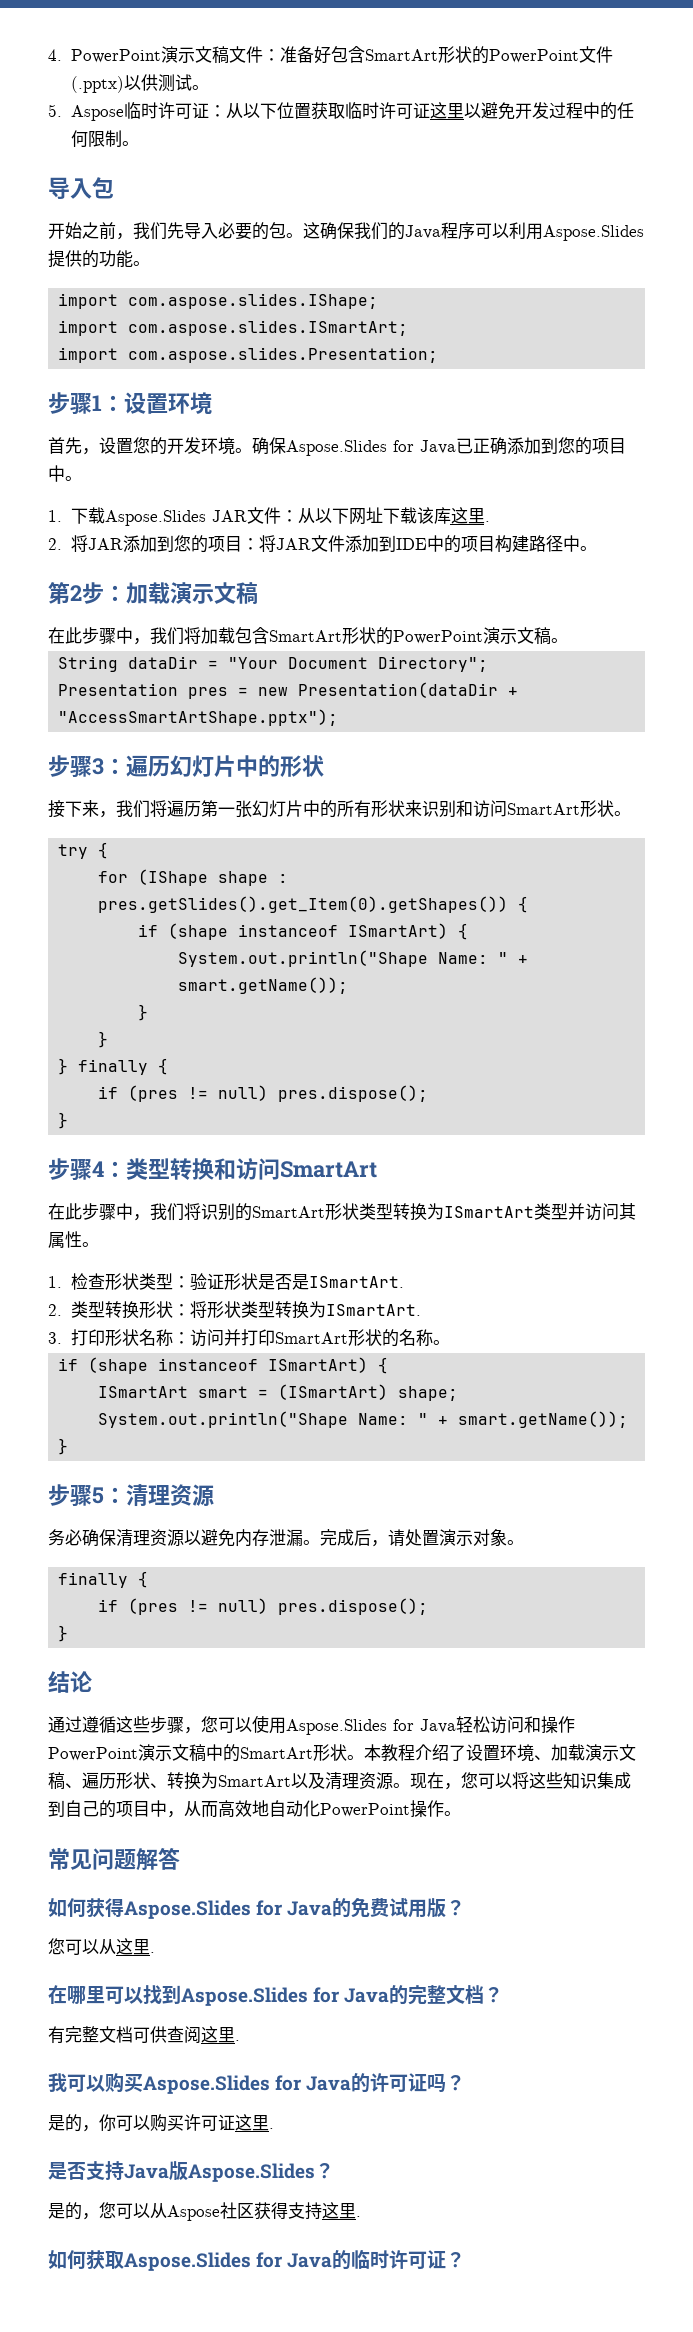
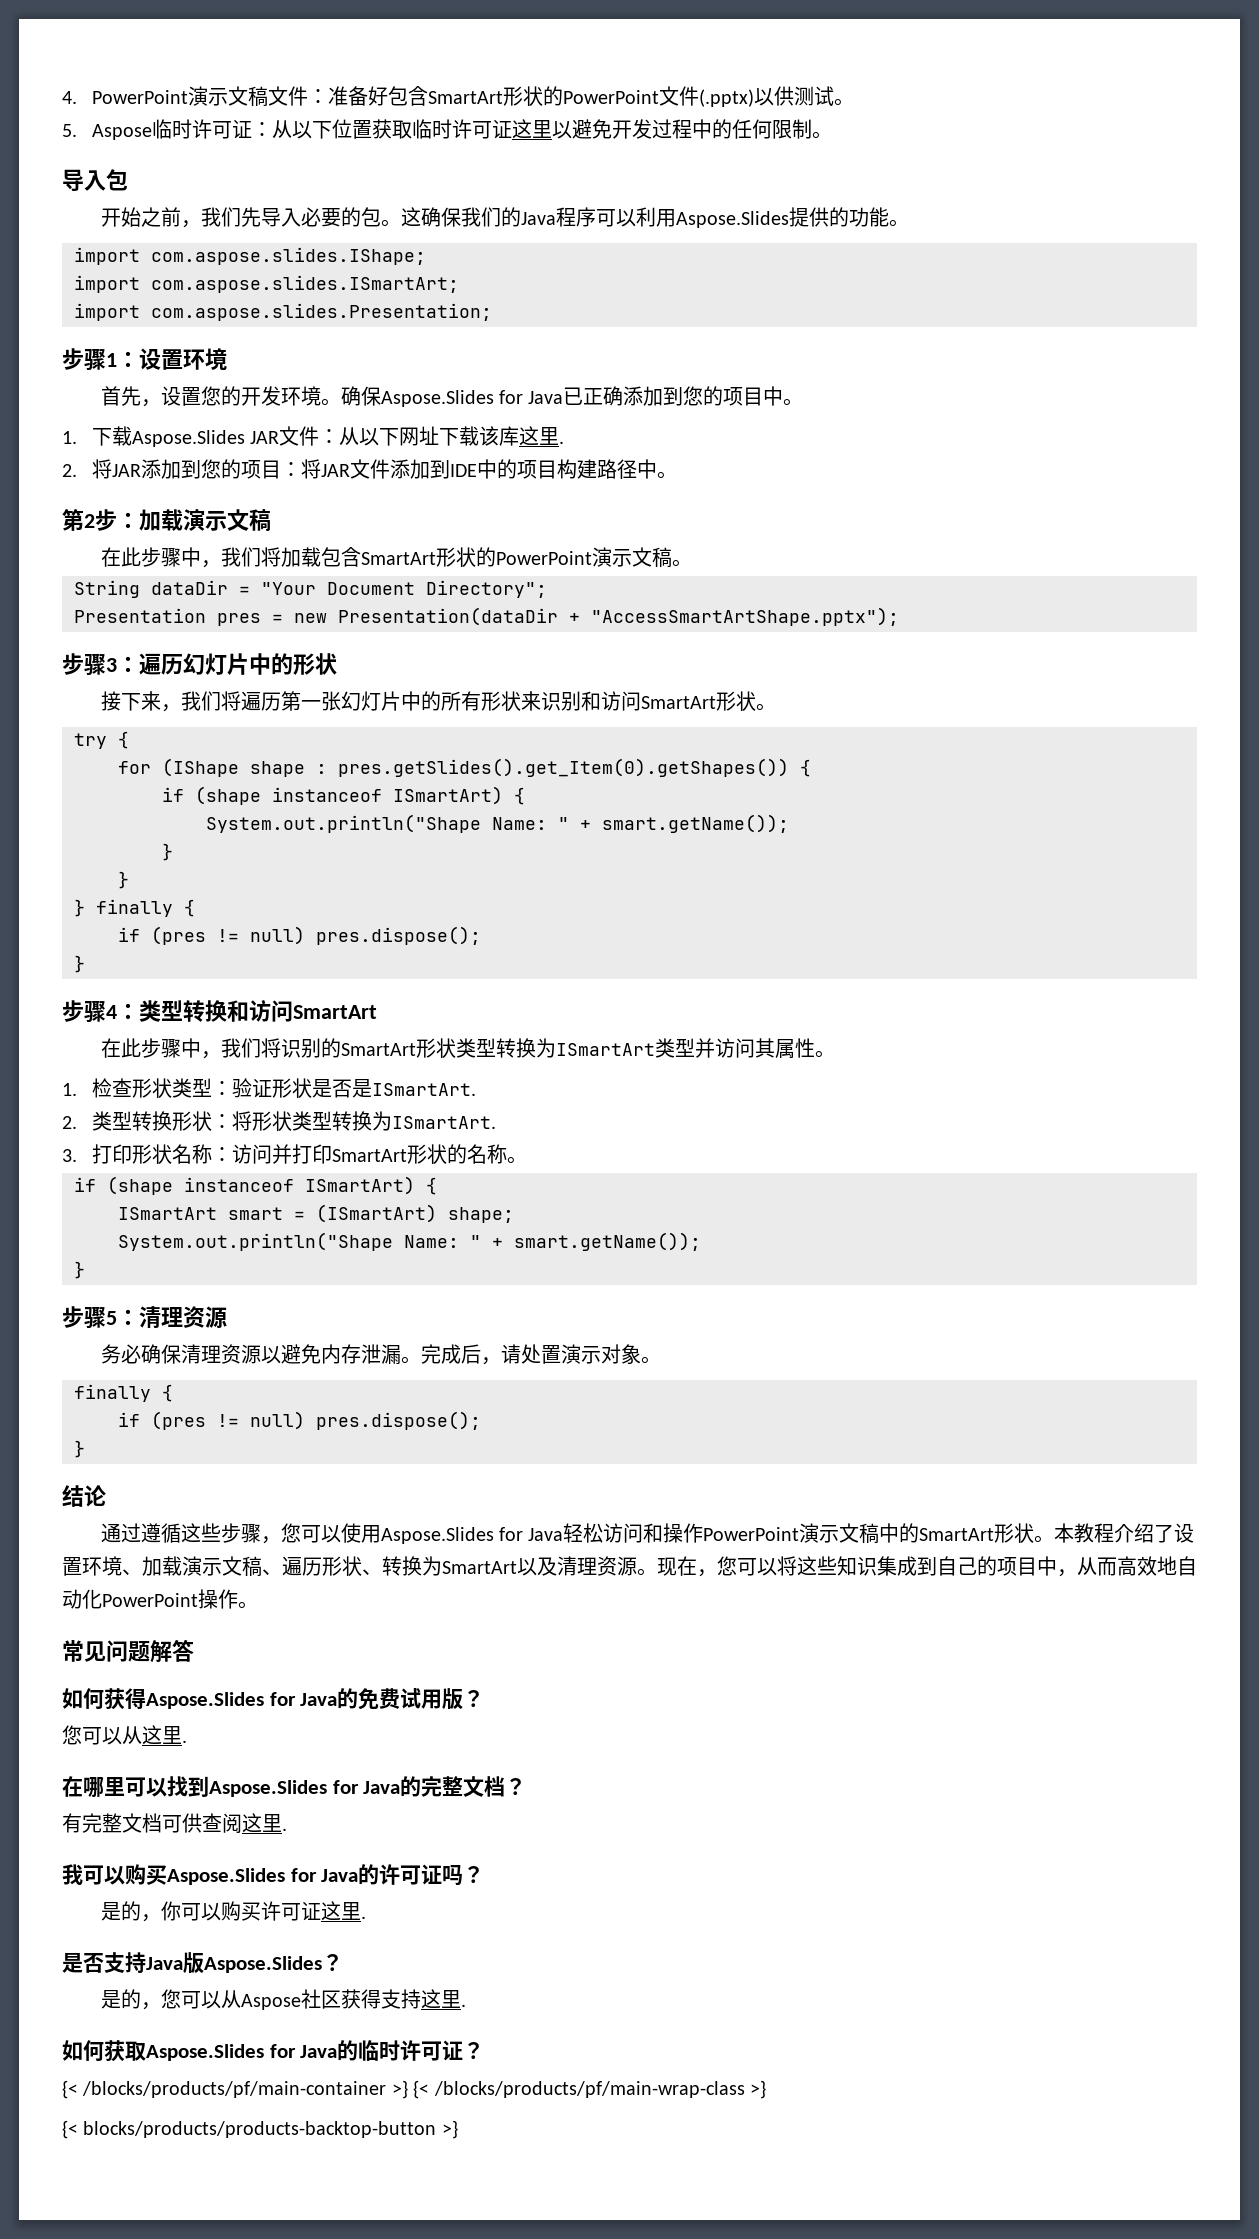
(466, 2260) none -> [62,2080,766,2099] [62,2120,458,2139] // {< /blocks/products/pf/main-container >} {< /blocks/products/pf/main-wrap-class >} // {< blocks/products/products-backtop-button >}

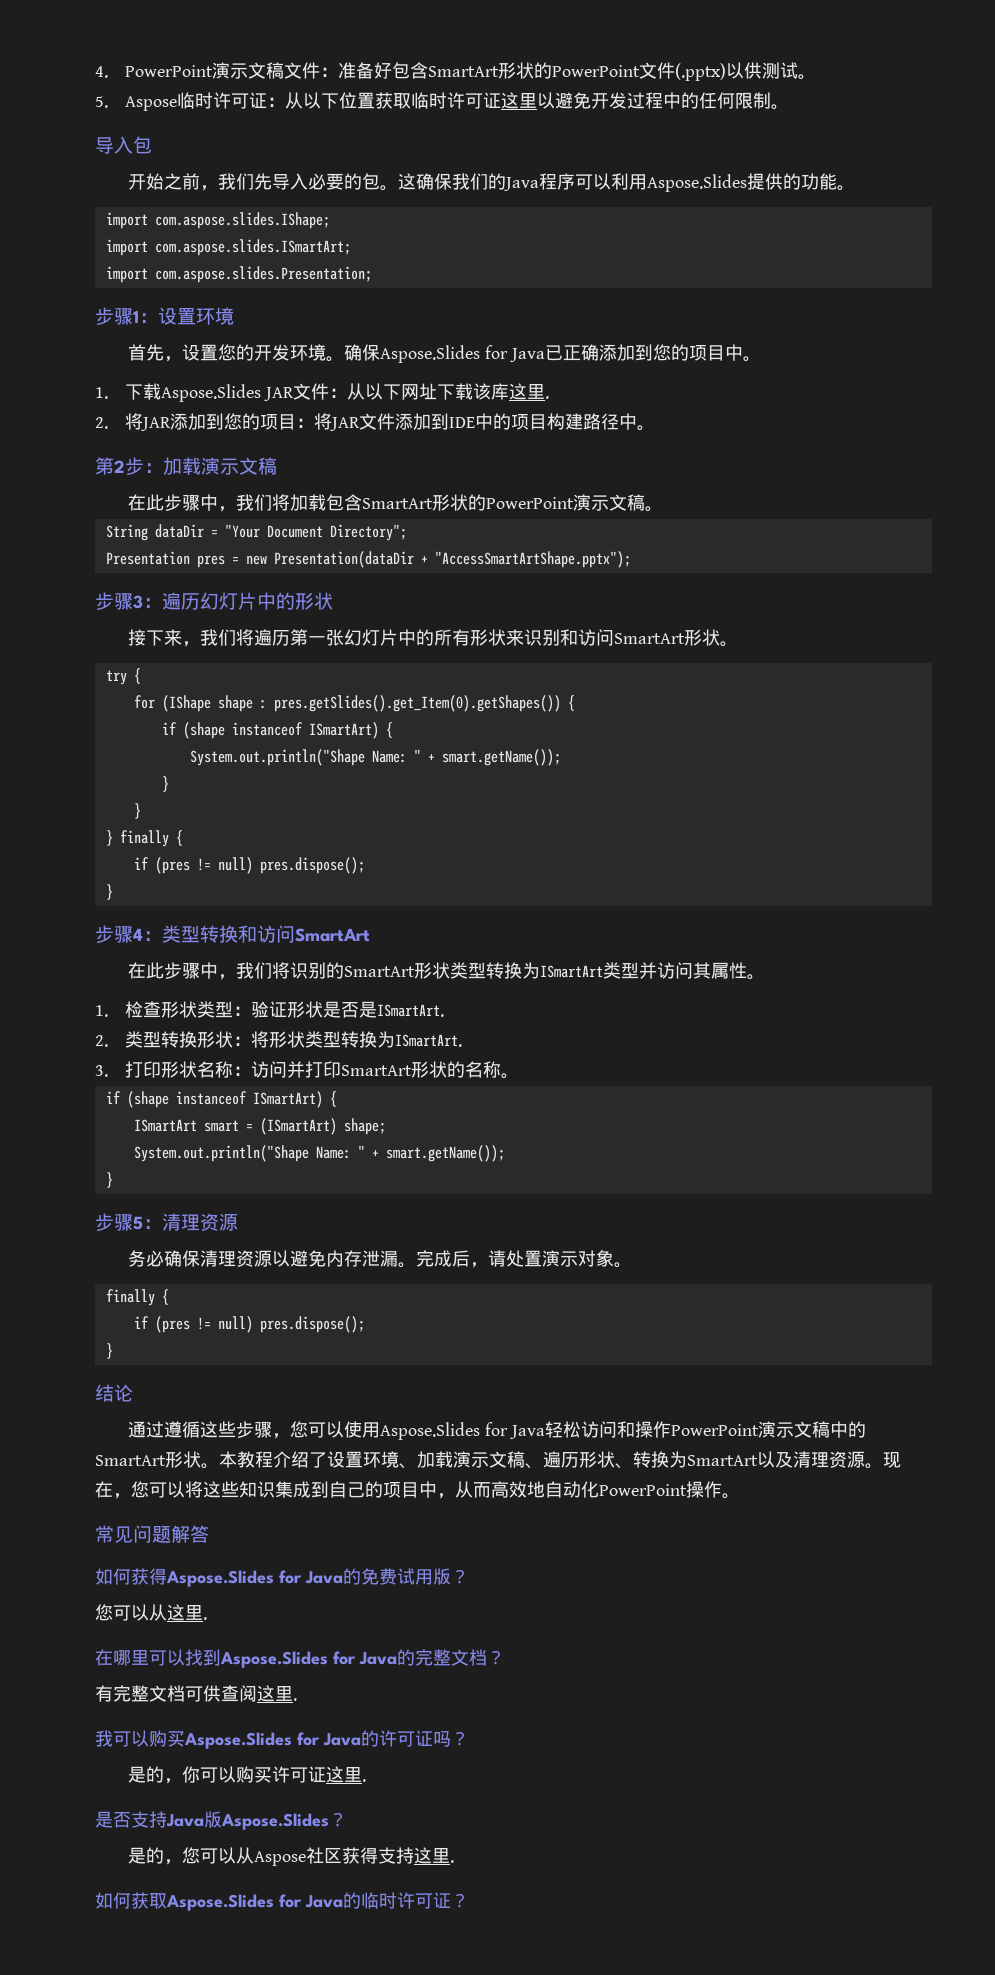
[62,2080,766,2099] [62,2120,458,2139] // {< /blocks/products/pf/main-container >} {< /blocks/products/pf/main-wrap-class >} // {< blocks/products/products-backtop-button >} -> (469, 1900) none

